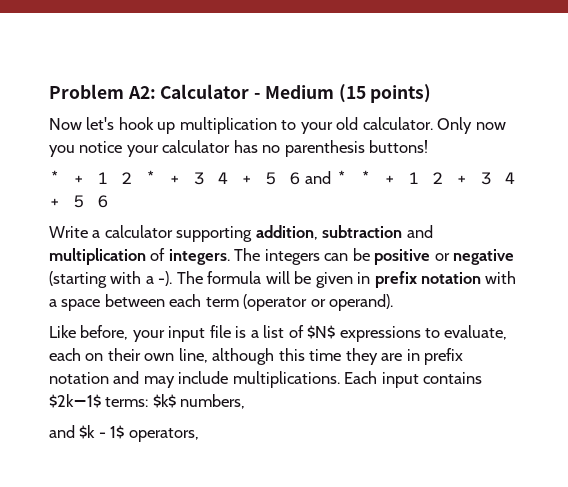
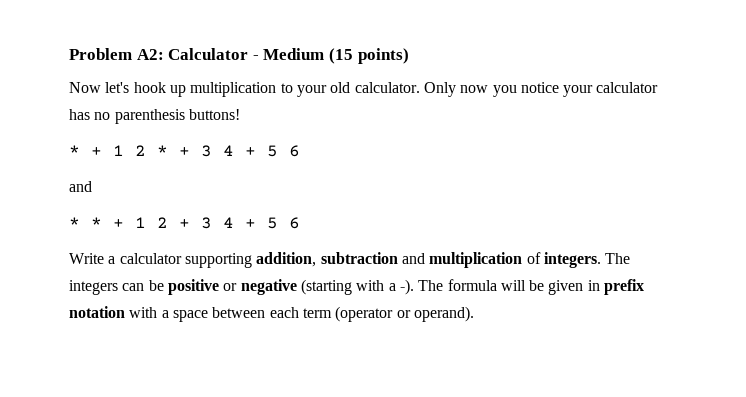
[305,171,332,184] and -> [69,181,92,192] // and //
[49,325,508,342] [49,348,464,365] [49,371,483,388] [49,394,246,409] [49,425,199,442] // Like before, your input file is a list of $N$ expressions to evaluate, each on their own line, although this time they are in prefix notation and may include multiplications. Each input contains $2k−1$ terms: $k$ numbers, // and $k - 1$ operators, -> (474, 314) none

